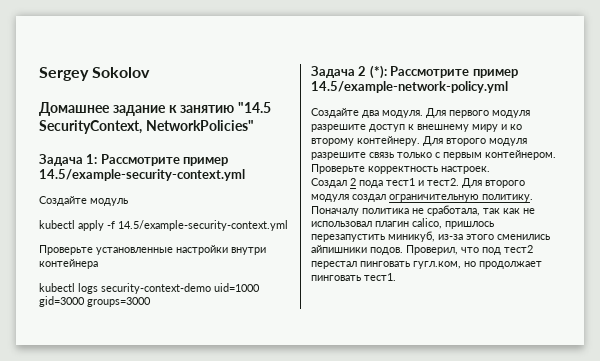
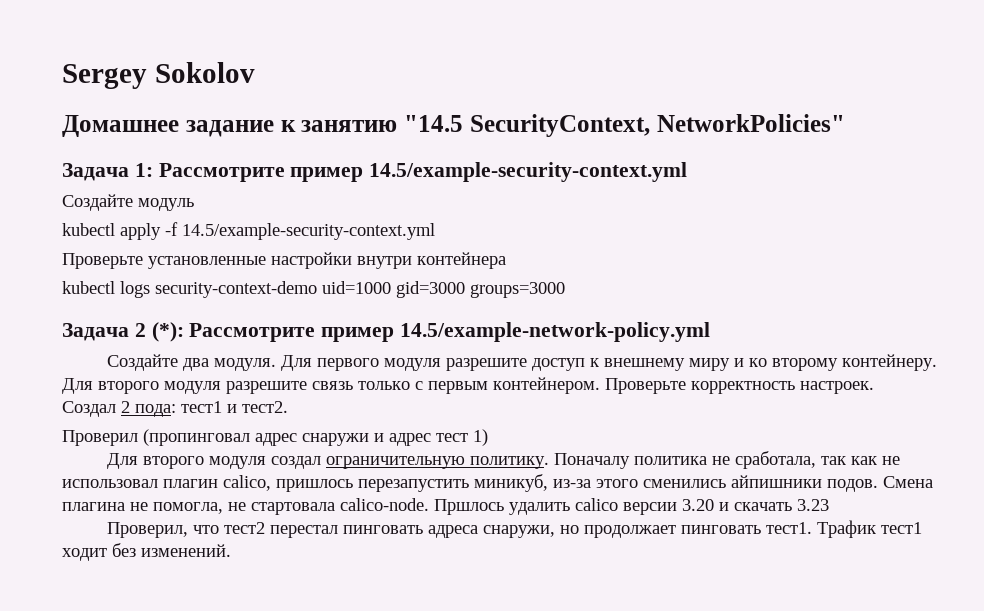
[359,180,383,188] пода -> [135,404,176,417] пода:
(459, 182) none -> [62,429,488,446] // Проверил (пропинговал адрес снаружи и адрес тест 1) //
(403, 251) none -> [883,476,933,488] [62,498,829,515] Смена плагина не помогла, не стартовала calico-node. Пршлось удалить calico версии 3.20 и скачать 3.23 //
[482,247,501,255] под -> (219, 529) none
[413,261,461,269] гугл.ком, -> [427,525,555,538] адреса снаружи,
(396, 277) none -> [816,520,922,538] [62,543,231,561] Трафик тест1 ходит без изменений.

